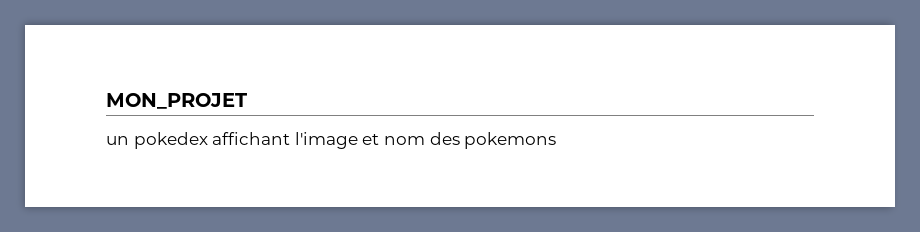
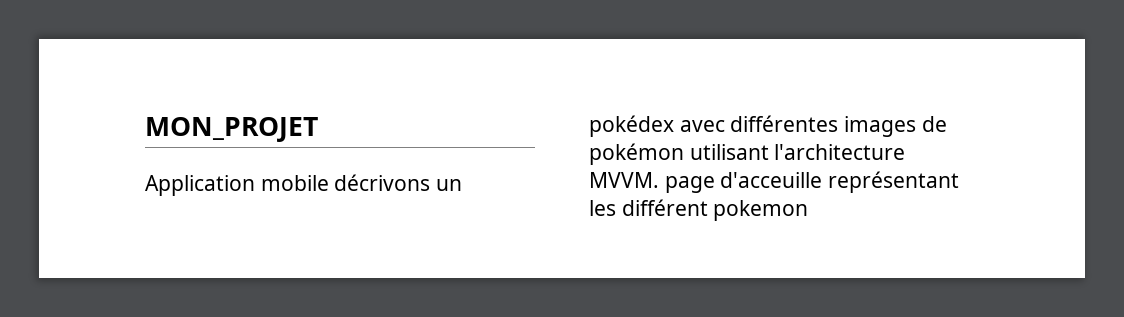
[106,132,557,149] un pokedex affichant l'image et nom des pokemons -> [145,174,463,196] [589,115,947,137] [589,143,906,165] [589,171,960,193] [589,199,809,221] Application mobile décrivons un pokédex avec différentes images de pokémon utilisant l'architecture MVVM. page d'acceuille représentant les différent pokemon

